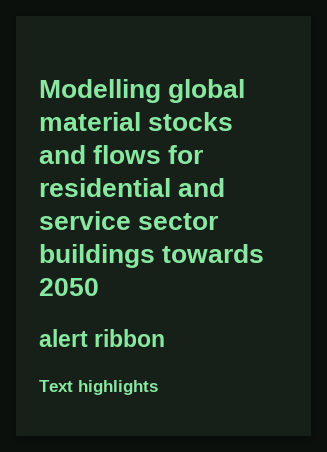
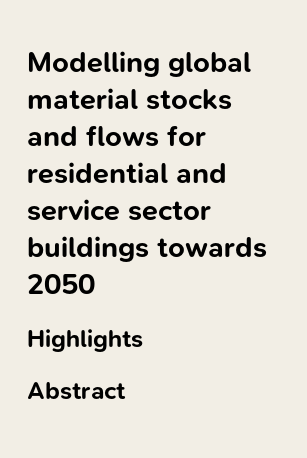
[39,329,166,347] [39,380,158,395] alert ribbon // Text highlights -> [27,329,143,352] [27,382,126,400] Highlights // Abstract

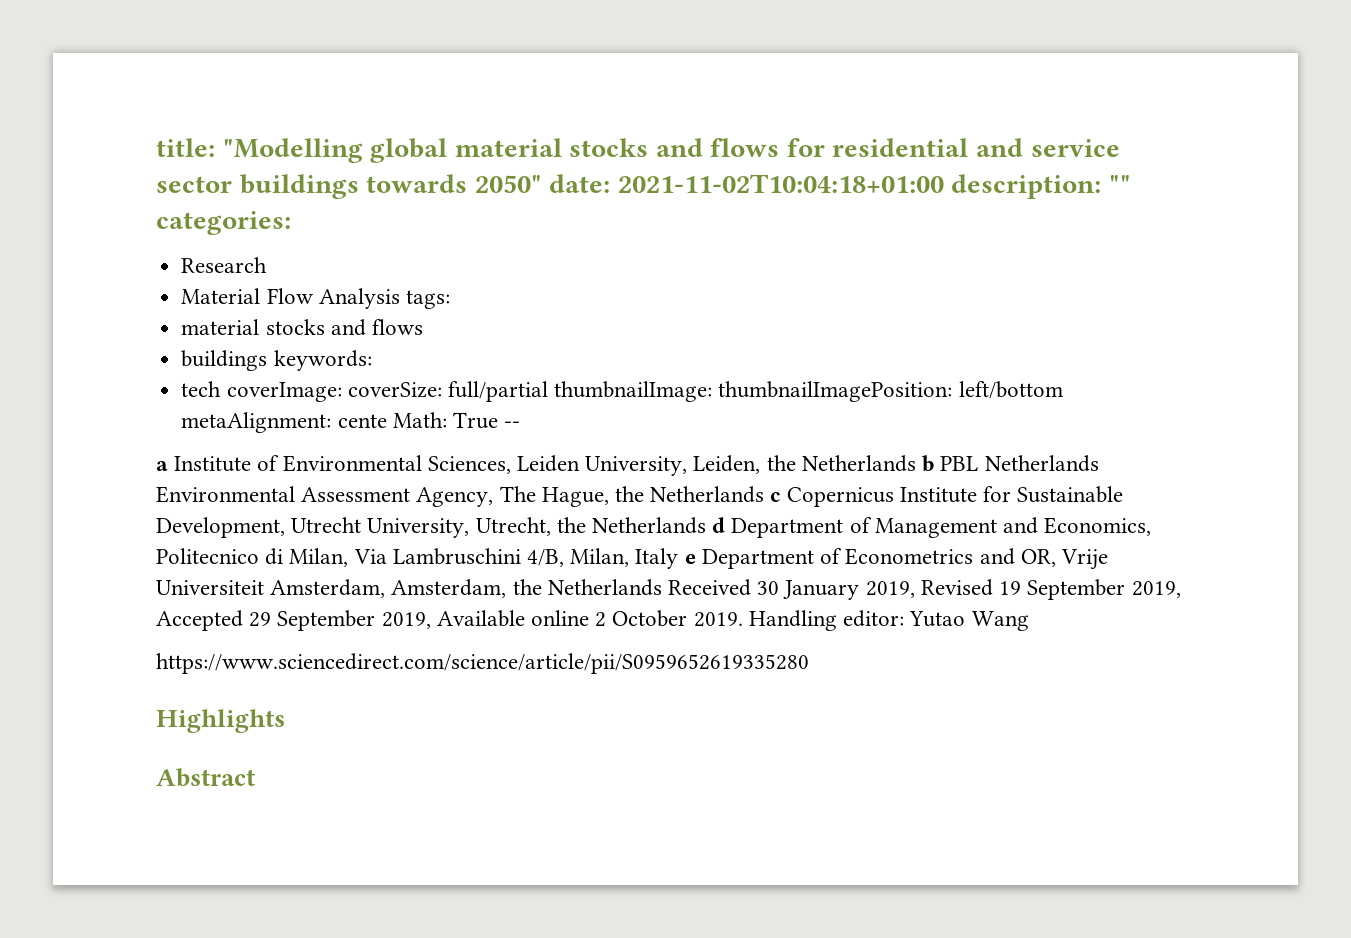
[27,51,160,77] Modelling -> [156,138,363,163] title: "Modelling
[27,274,95,294] 2050 -> [474,174,1131,199] [156,211,291,235] [181,257,268,273] [181,288,450,309] [181,319,423,336] [181,350,372,371] [181,381,1063,402] [181,412,521,433] [156,455,1099,476] [156,486,1124,507] [156,517,1152,538] [156,548,1108,570] [156,579,1181,600] [156,610,1029,631] [156,653,809,674] 2050" date: 2021-11-02T10:04:18+01:00 description: "" categories: // Research // Material Flow Analysis tags: // material stocks and flows // buildings keywords: // tech coverImage: coverSize: full/partial thumbnailImage: thumbnailImagePosition: left/bottom metaAlignment: cente Math: True -- // a Institute of Environmental Sciences, Leiden University, Leiden, the Netherlands b PBL Netherlands Environmental Assessment Agency, The Hague, the Netherlands c Copernicus Institute for Sustainable Development, Utrecht University, Utrecht, the Netherlands d Department of Management and Economics, Politecnico di Milan, Via Lambruschini 4/B, Milan, Italy e Department of Econometrics and OR, Vrije Universiteit Amsterdam, Amsterdam, the Netherlands Received 30 January 2019, Revised 19 September 2019, Accepted 29 September 2019, Available online 2 October 2019. Handling editor: Yutao Wang // https://www.sciencedirect.com/science/article/pii/S0959652619335280

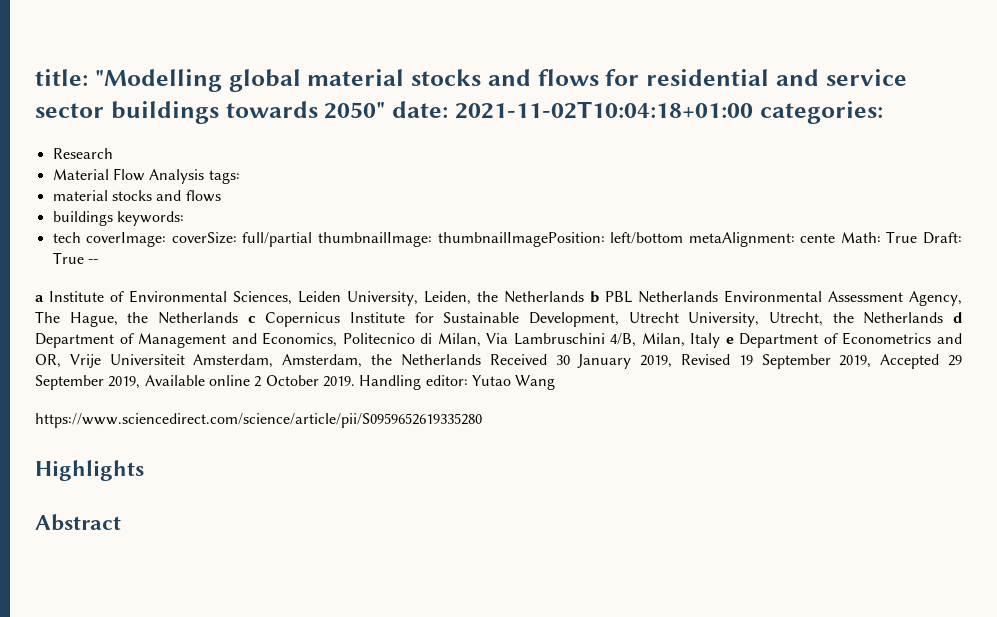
[951,174,1131,199] description: "" -> (753, 110) none
(498, 420) none -> [923,232,963,244] [52,252,84,264] Draft: True

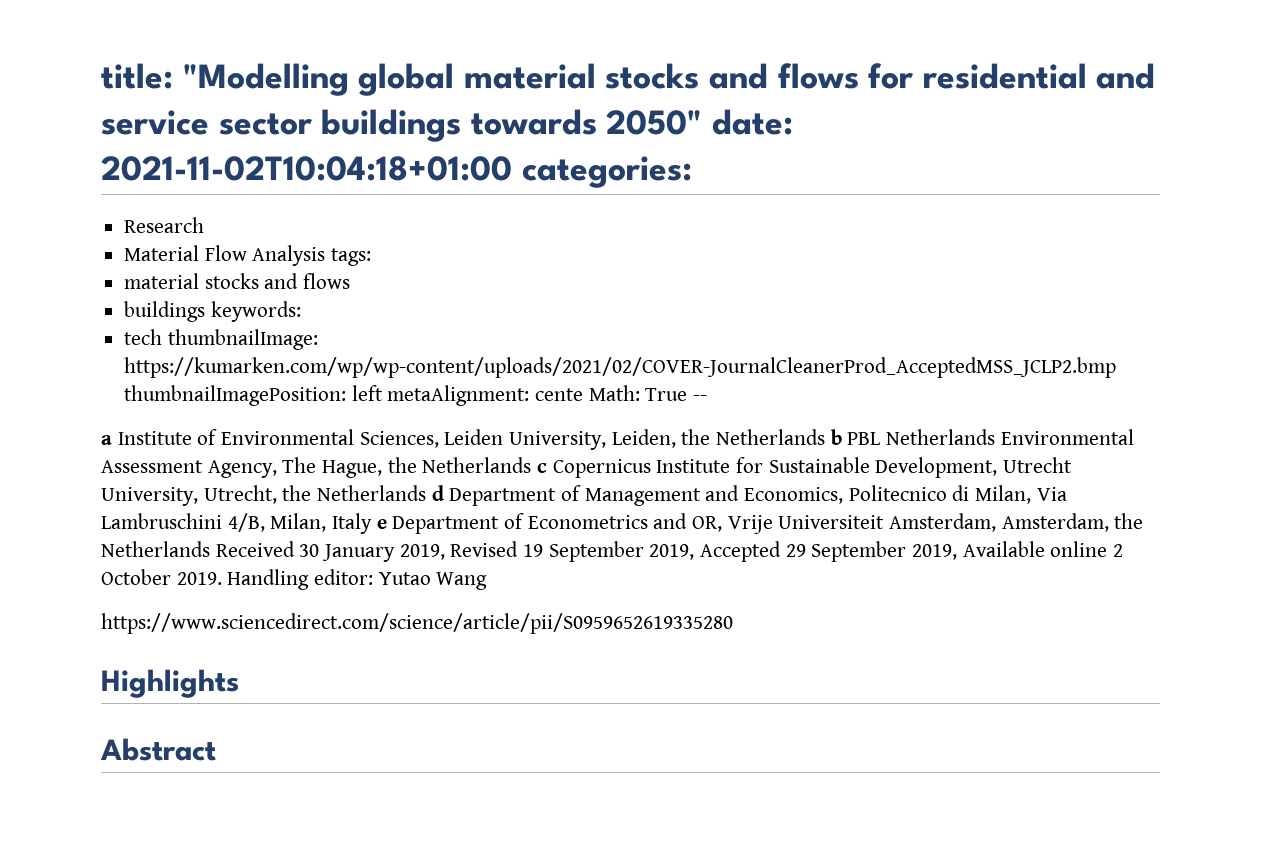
[86,232,684,247] coverImage: coverSize: full/partial thumbnailImage: thumbnailImagePosition: left/bottom -> [167,329,318,350] [124,357,1117,378] [124,385,383,406] thumbnailImage: https://kumarken.com/wp/wp-content/uploads/2021/02/COVER-JournalCleanerProd_AcceptedMSS_JCLP2.bmp thumbnailImagePosition: left
[923,232,963,244] [52,252,84,264] Draft: True -> (688, 394) none

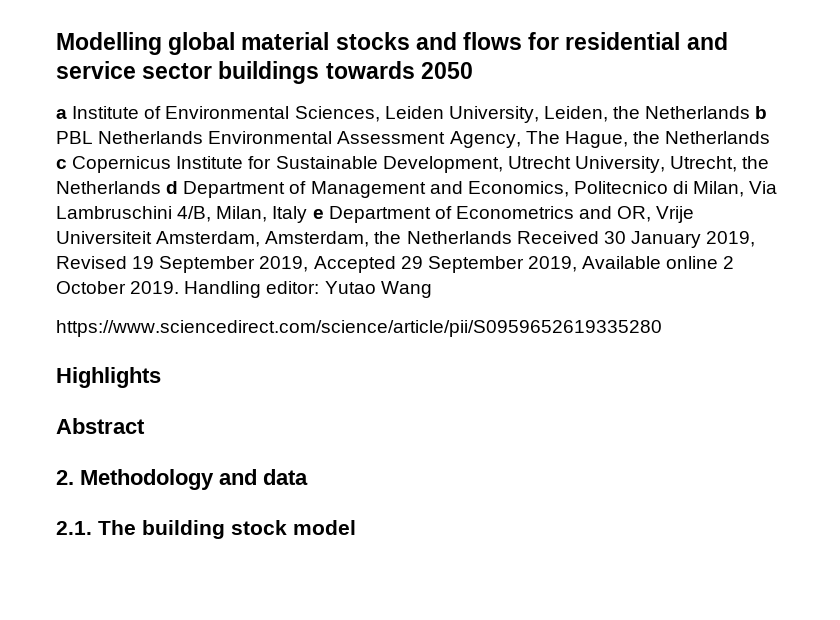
[101,63,349,96] title: "Modelling -> [56,32,162,55] Modelling
[606,109,793,135] [101,156,692,188] [124,217,205,233] [124,245,372,266] [124,273,351,289] [124,301,301,322] [124,329,318,350] [124,357,1117,378] [124,385,708,406] 2050" date: 2021-11-02T10:04:18+01:00 categories: // Research // Material Flow Analysis tags: // material stocks and flows // buildings keywords: // tech thumbnailImage: https://kumarken.com/wp/wp-content/uploads/2021/02/COVER-JournalCleanerProd_AcceptedMSS_JCLP2.bmp thumbnailImagePosition: left metaAlignment: cente Math: True -- -> [420,62,473,79] 2050
(216, 749) none -> [56,469,308,490] [56,520,356,539] // 2. Methodology and data // 2.1. The building stock model

